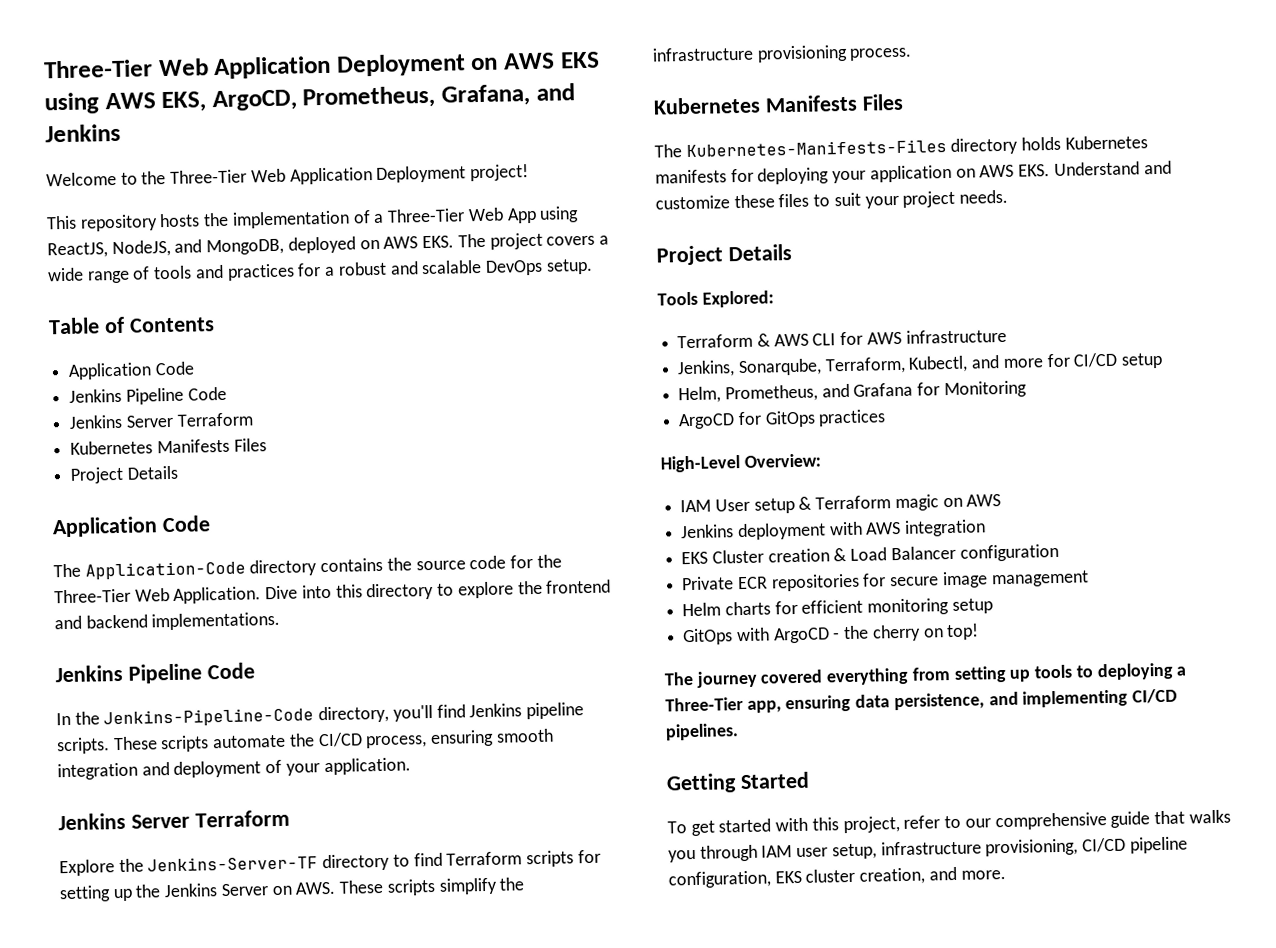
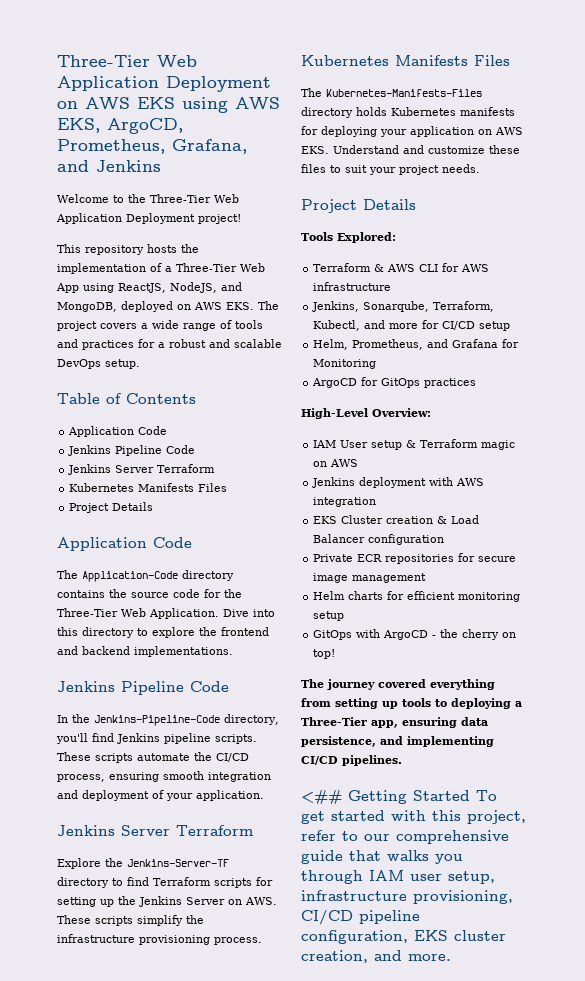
(739, 732) none -> [301,790,342,804] <##
(810, 780) // -> (470, 795) none

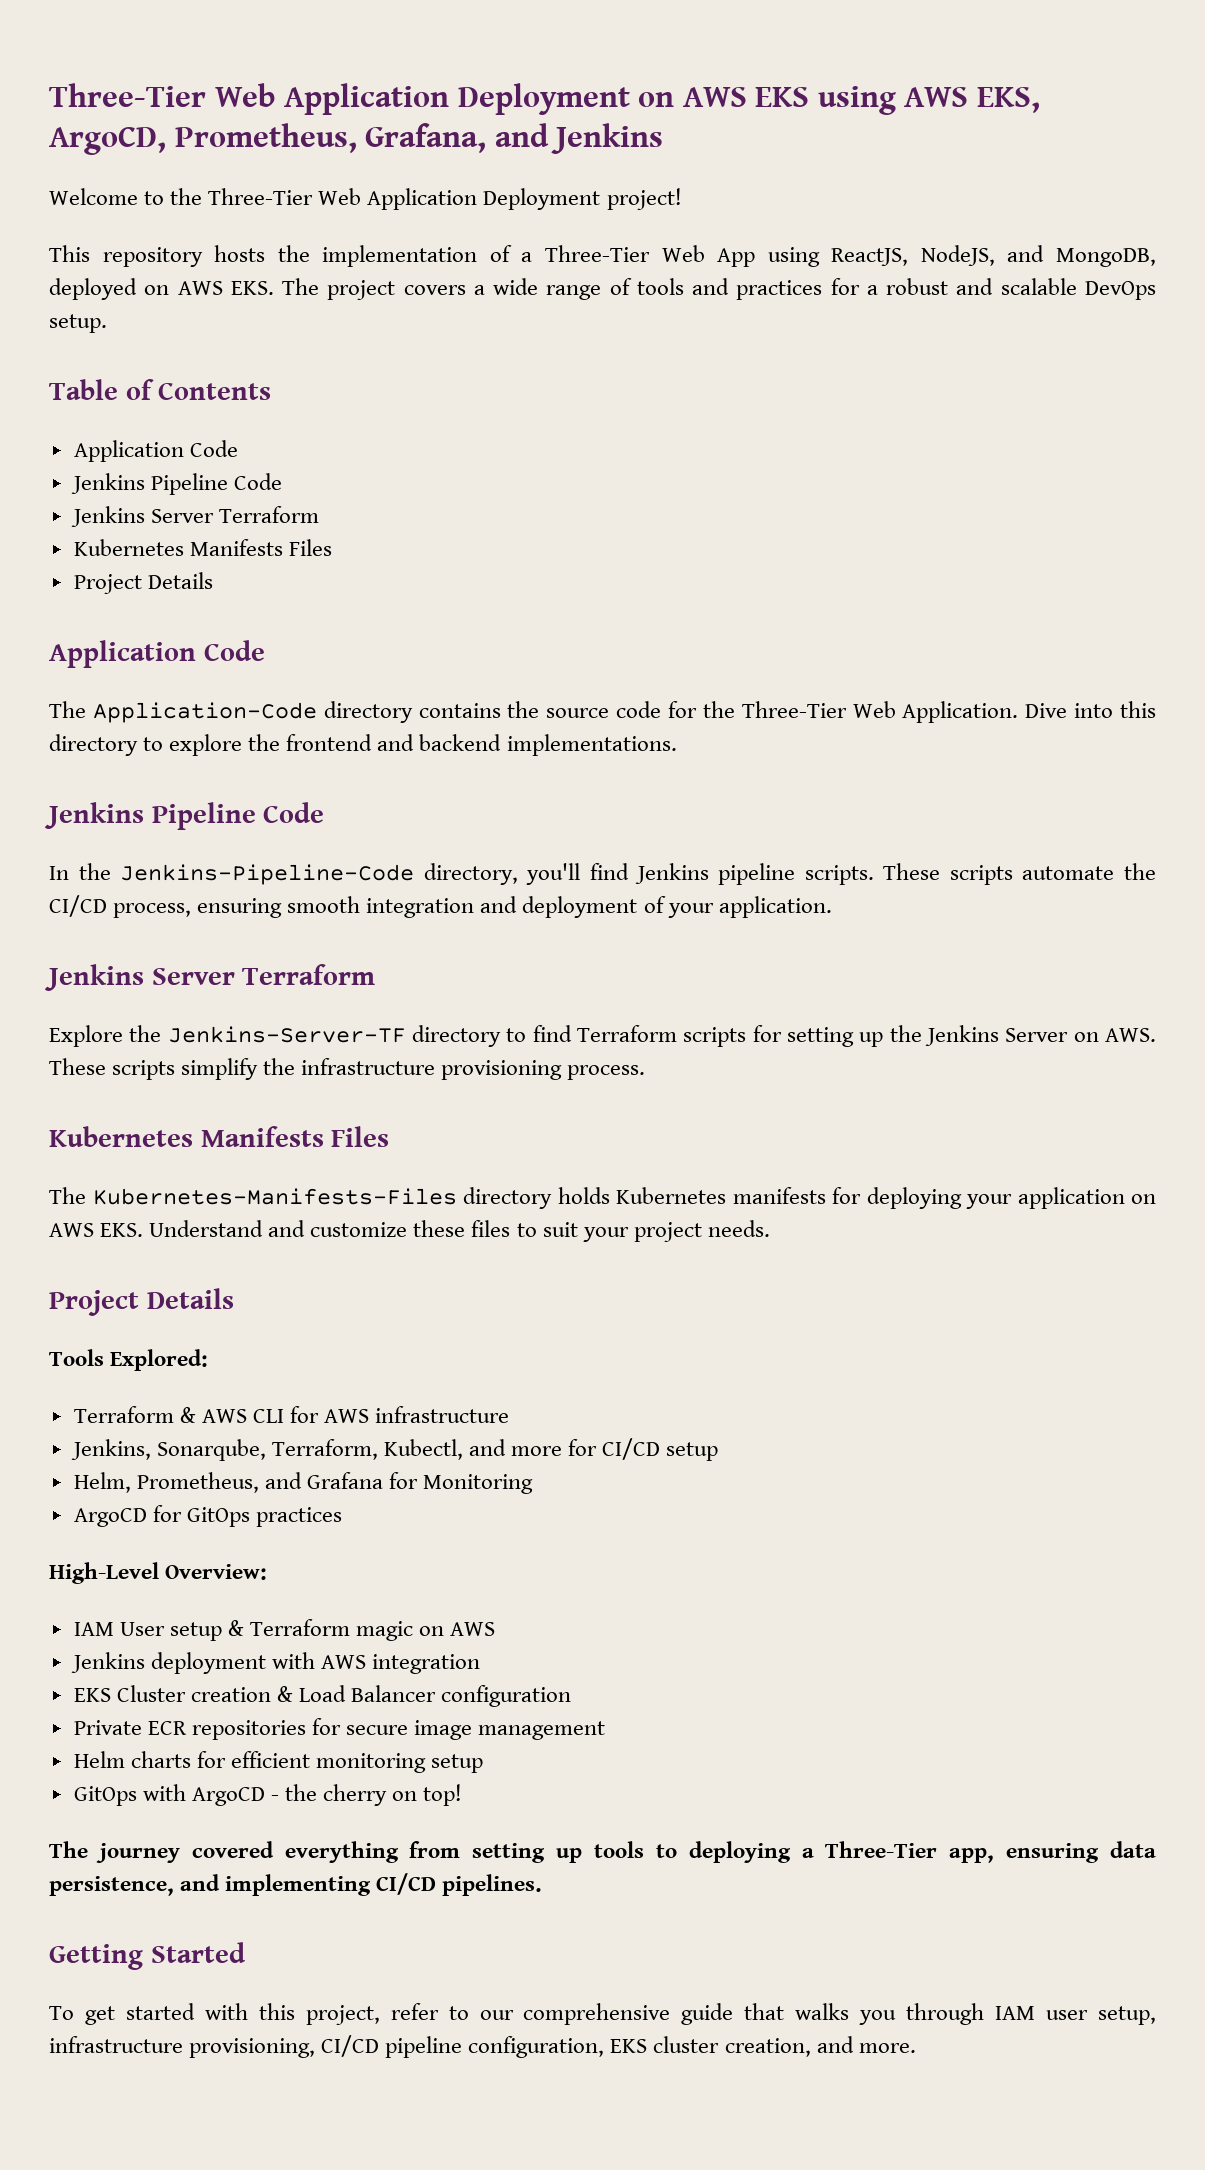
[301,790,342,804] <## -> (543, 1885) none
(470, 795) none -> (246, 1952) //

